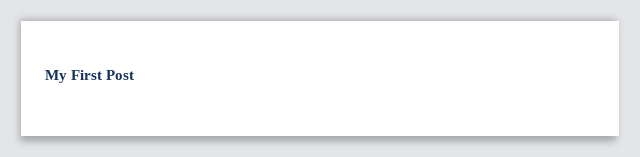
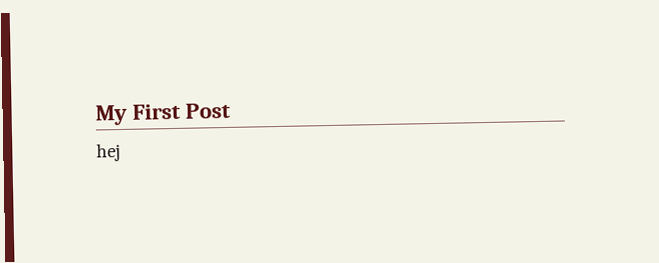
(135, 75) none -> [96,143,121,162] // hej

